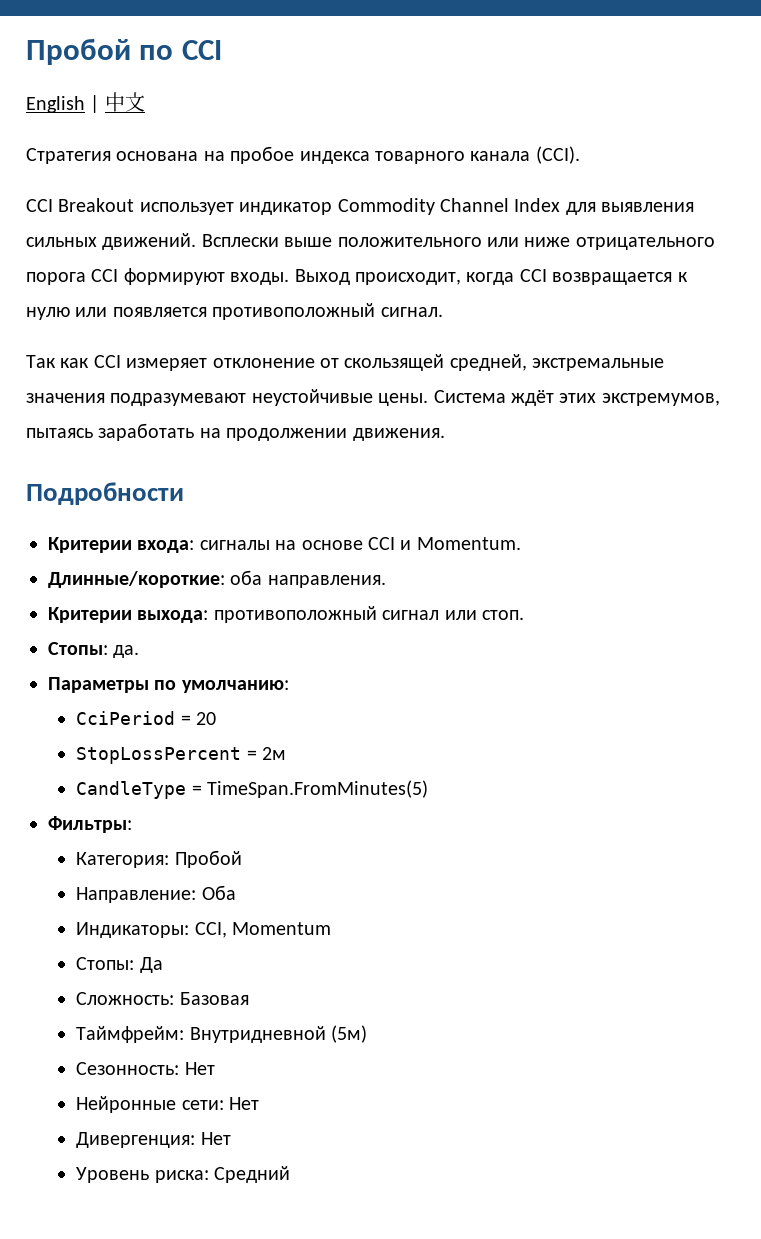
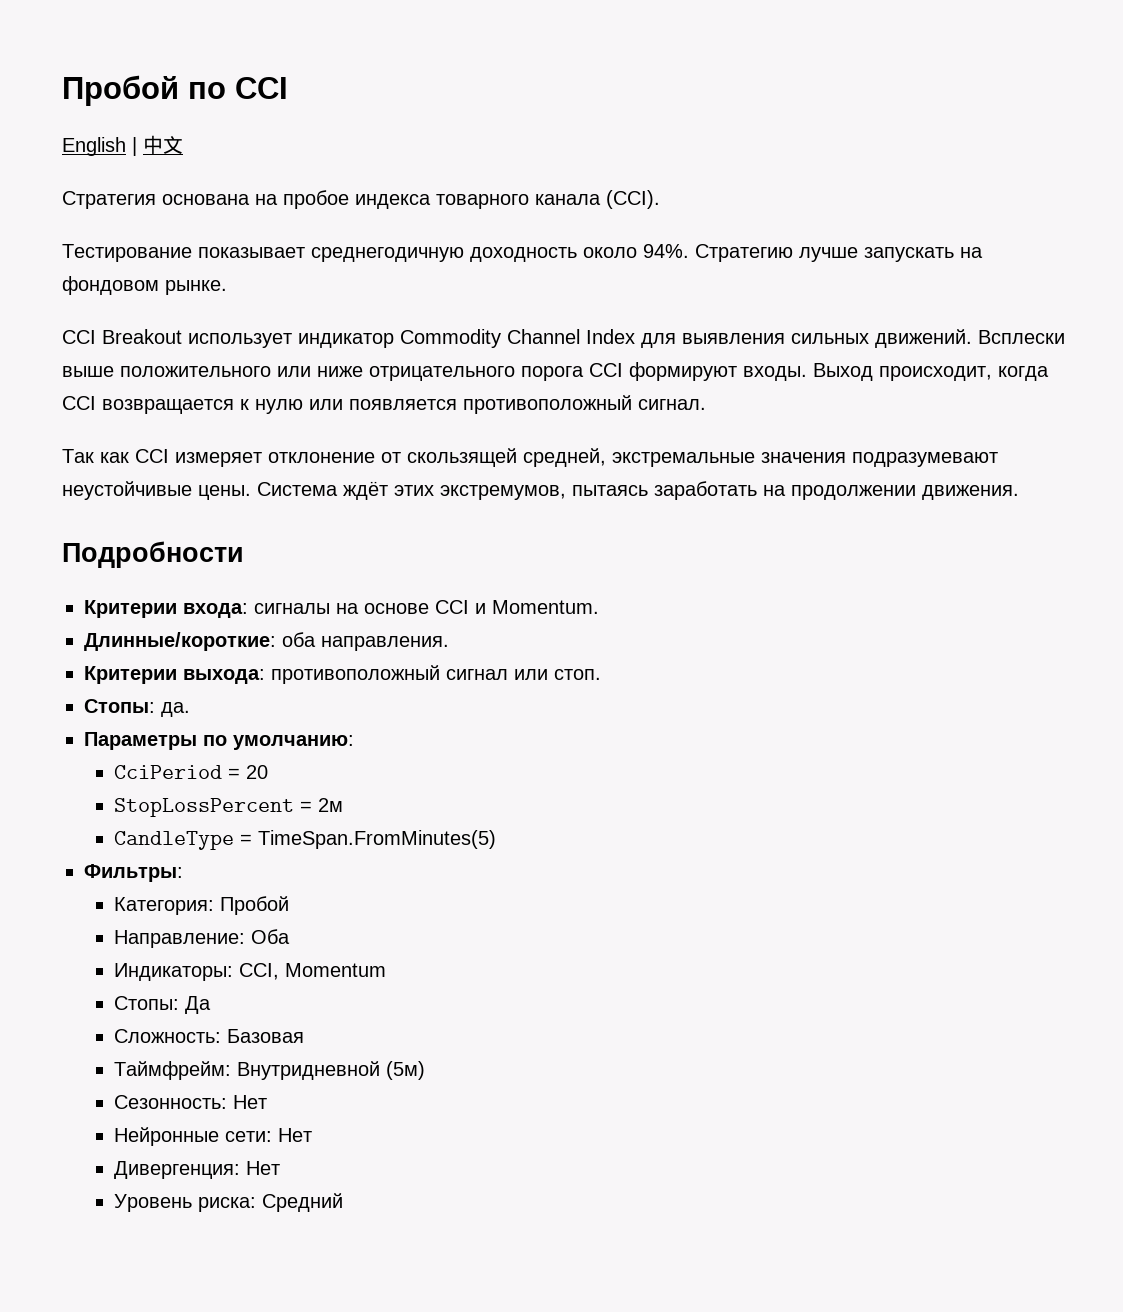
(580, 155) none -> [62,244,983,262] [62,276,227,295] // Тестирование показывает среднегодичную доходность около 94%. Стратегию лучше запускать на фондовом рынке.

